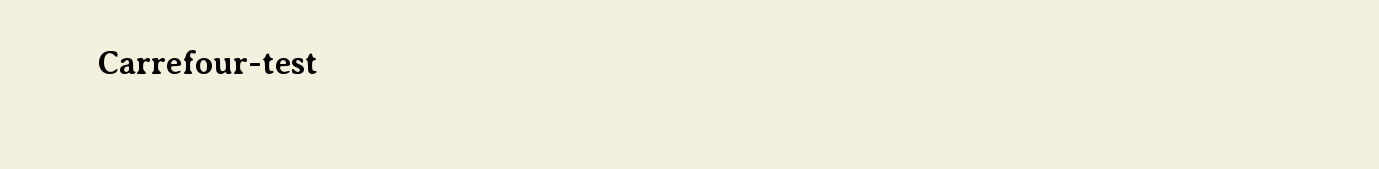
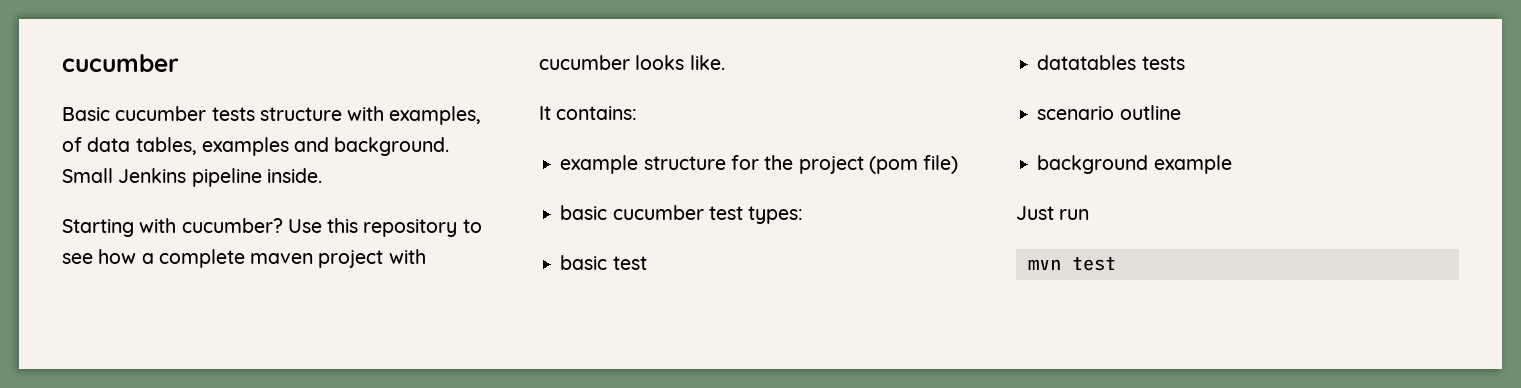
[98,50,318,74] Carrefour-test -> [62,54,179,72] [62,106,482,125] [62,137,450,156] [62,168,322,187] [62,218,482,237] [62,249,426,268] [539,55,725,70] [539,106,638,120] [560,155,959,174] [560,205,804,224] [560,255,647,270] [1037,55,1185,70] [1037,105,1181,120] [1037,155,1232,174] [1016,206,1090,220] [1027,256,1116,271] cucumber // Basic cucumber tests structure with examples, of data tables, examples and background. Small Jenkins pipeline inside. // Starting with cucumber? Use this repository to see how a complete maven project with cucumber looks like. // It contains: // example structure for the project (pom file) // basic cucumber test types: // basic test // datatables tests // scenario outline // background example // Just run // mvn test

